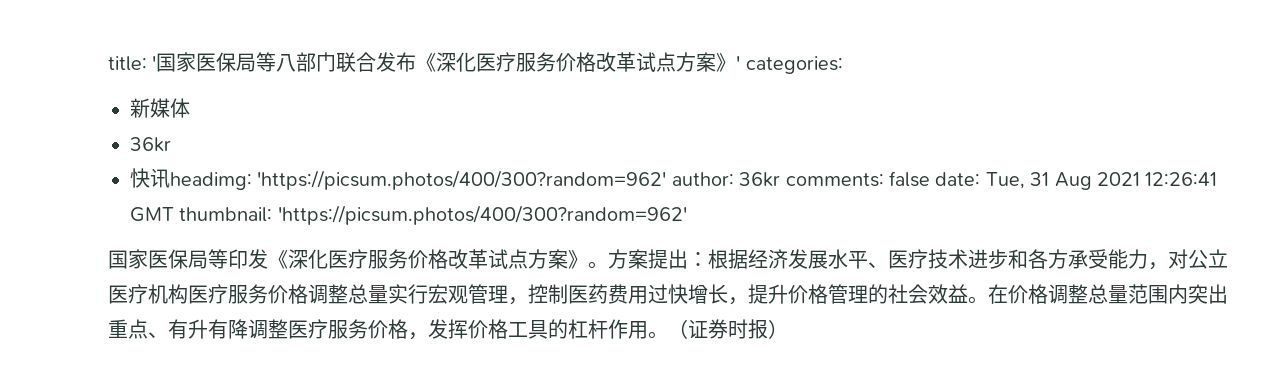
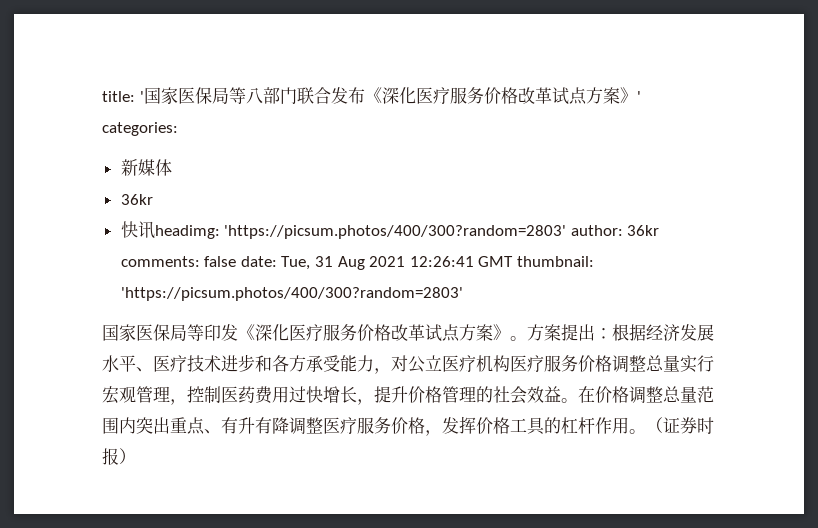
[257,170,667,190] 'https://picsum.photos/400/300?random=962' -> [224,225,567,239] 'https://picsum.photos/400/300?random=2803'
[277,205,687,225] 'https://picsum.photos/400/300?random=962' -> [120,287,463,301] 'https://picsum.photos/400/300?random=2803'

